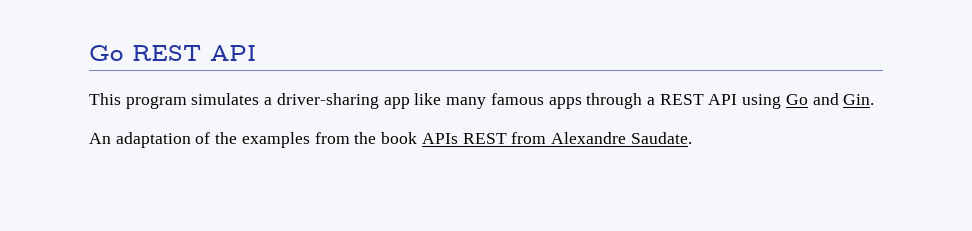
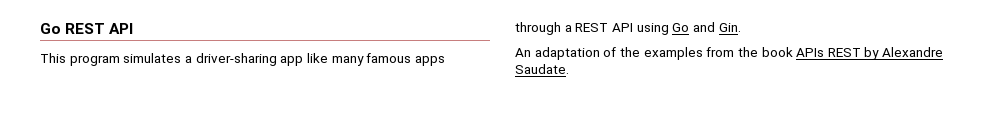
[511,132,547,144] from -> [864,47,880,60] by

